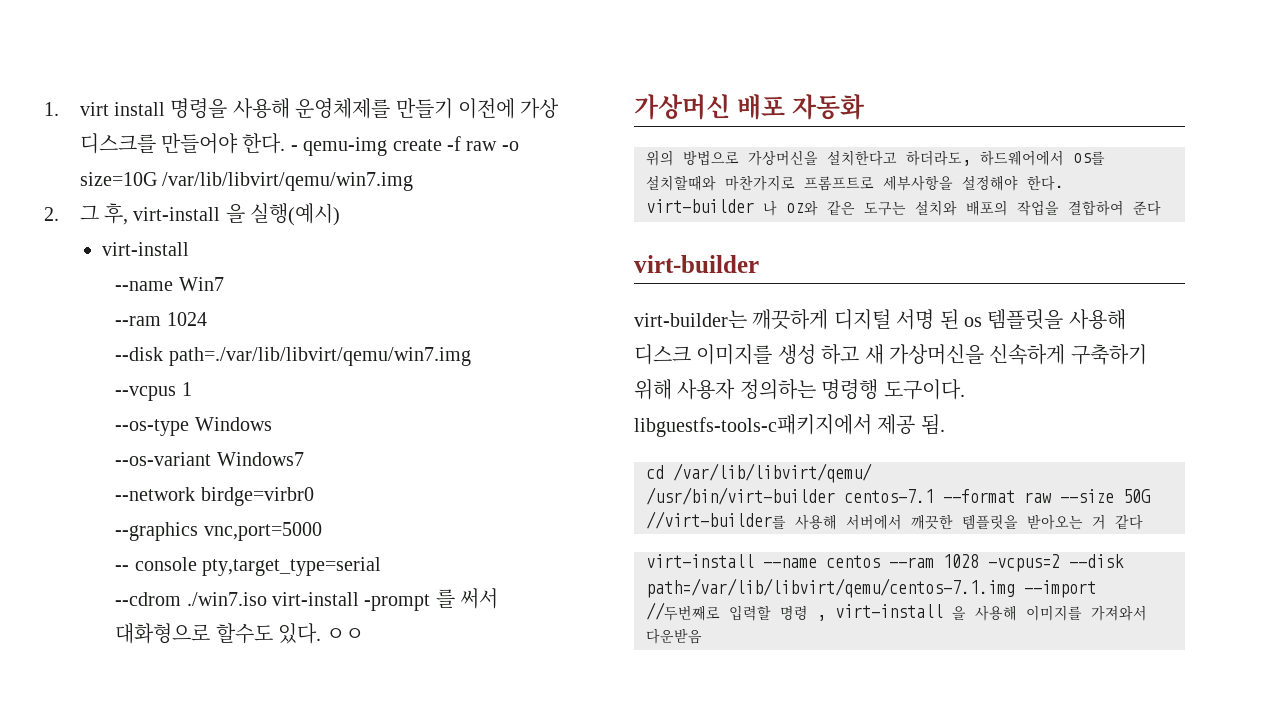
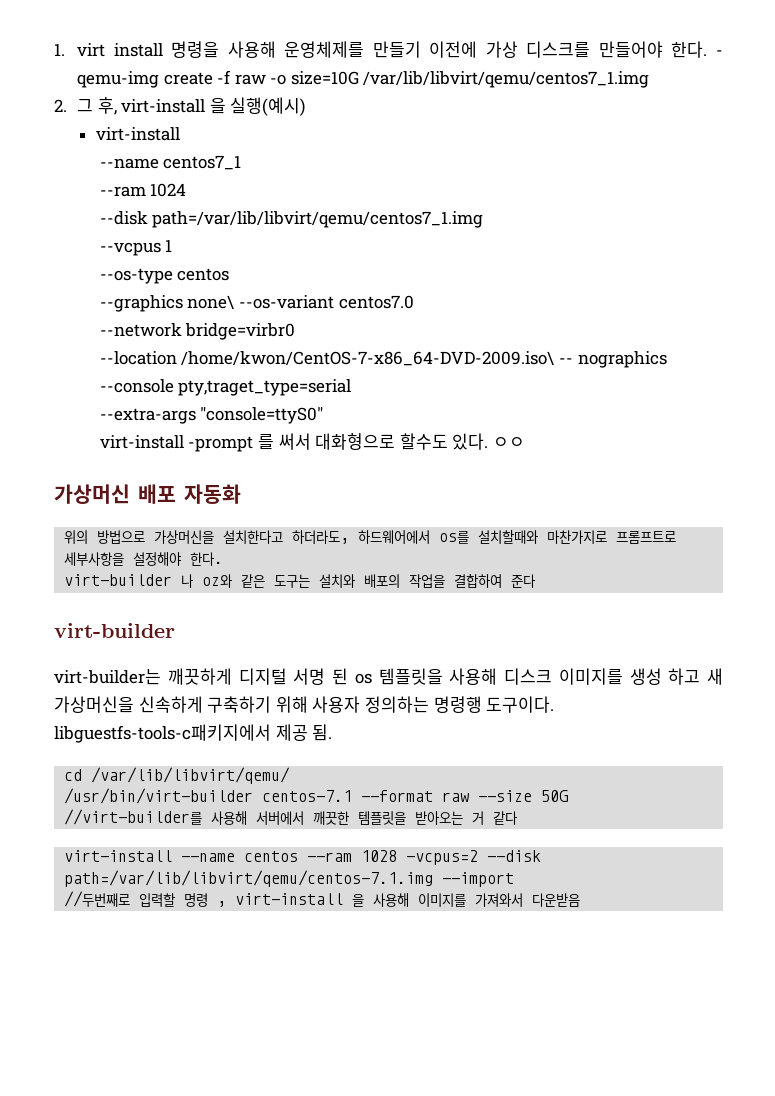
[161,172,413,191] /var/lib/libvirt/qemu/win7.img -> [363,71,650,88] /var/lib/libvirt/qemu/centos7_1.img
[178,277,224,291] Win7 -> [163,155,242,170] centos7_1
[168,347,471,366] path=./var/lib/libvirt/qemu/win7.img -> [152,211,484,228] path=/var/lib/libvirt/qemu/centos7_1.img
[194,417,272,431] [115,452,304,466] [115,487,314,506] [115,522,322,541] [115,557,381,576] [115,592,267,606] Windows // --os-variant Windows7 // --network birdge=virbr0 // --graphics vnc,port=5000 // -- console pty,target_type=serial // --cdrom ./win7.iso -> [177,268,230,281] [99,295,414,312] [99,323,296,340] [99,351,667,368] [99,379,352,396] [99,407,324,424] centos // --graphics none\ --os-variant centos7.0 // --network bridge=virbr0 // --location /home/kwon/CentOS-7-x86_64-DVD-2009.iso\ -- nographics --console pty,traget_type=serial // --extra-args "console=ttyS0" //

